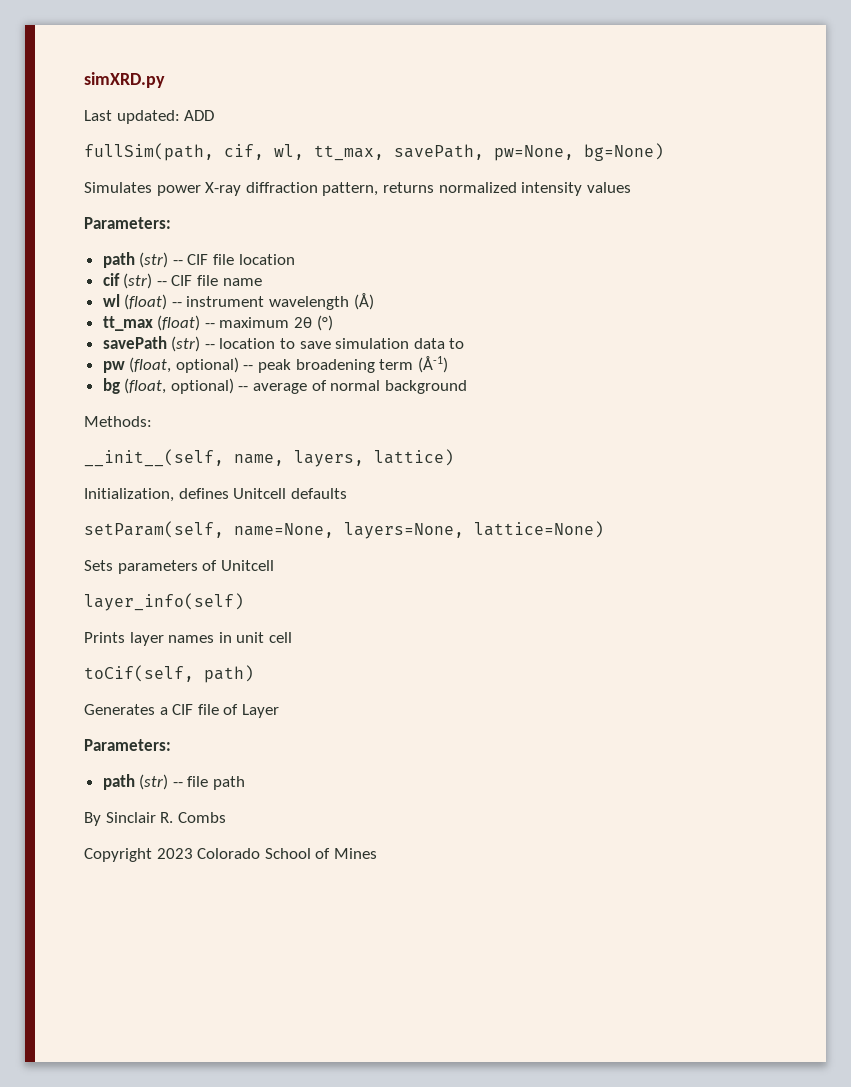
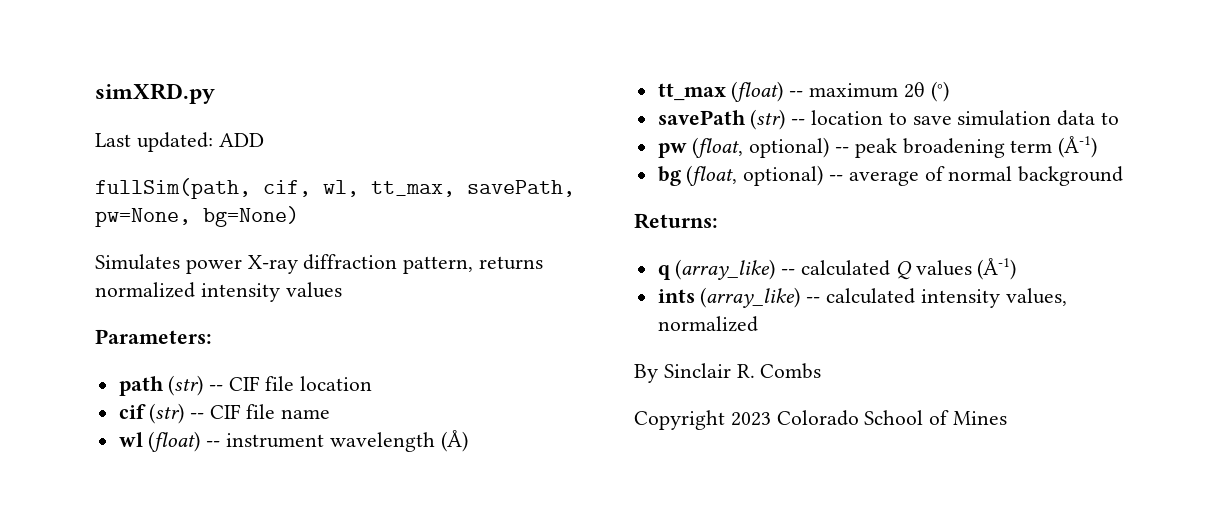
[84,416,152,427] [84,449,454,467] [84,488,347,502] [84,521,604,539] [84,560,274,574] [84,593,244,611] [84,632,292,646] [84,665,254,683] [84,704,279,718] [84,739,171,751] [102,774,246,790] Methods: // __init__(self, name, layers, lattice) // Initialization, defines Unitcell defaults // setParam(self, name=None, layers=None, lattice=None) // Sets parameters of Unitcell // layer_info(self) // Prints layer names in unit cell // toCif(self, path) // Generates a CIF file of Layer // Parameters: // path (str) -- file path -> [634,213,718,229] [657,258,1017,280] [657,287,1067,308] [657,316,758,332] Returns: // q (array_like) -- calculated Q values (Å-1) // ints (array_like) -- calculated intensity values, normalized

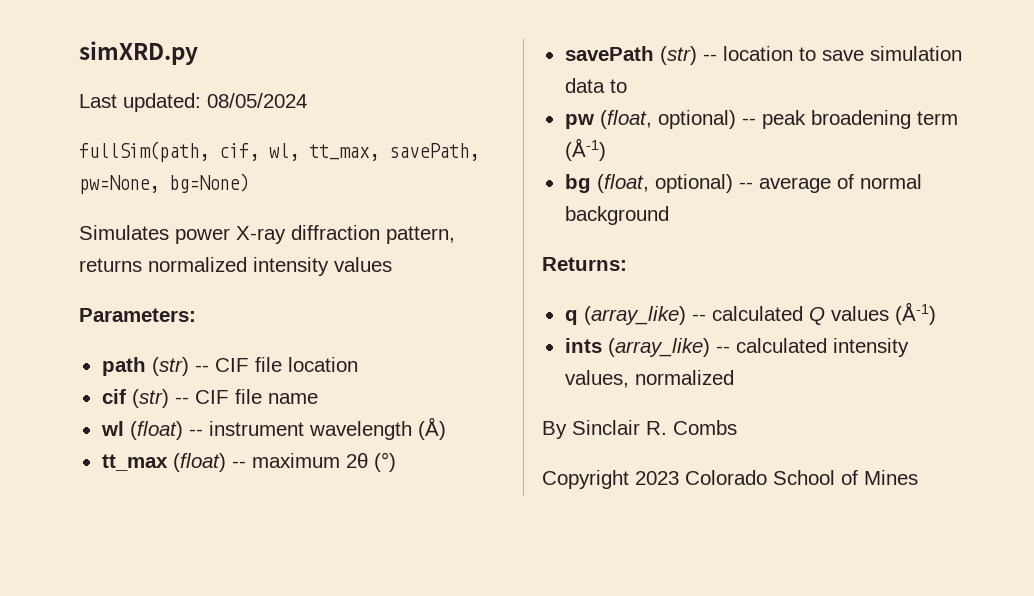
[218,133,264,147] ADD -> [207,93,307,108] 08/05/2024

